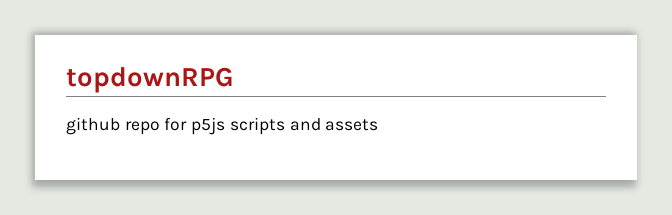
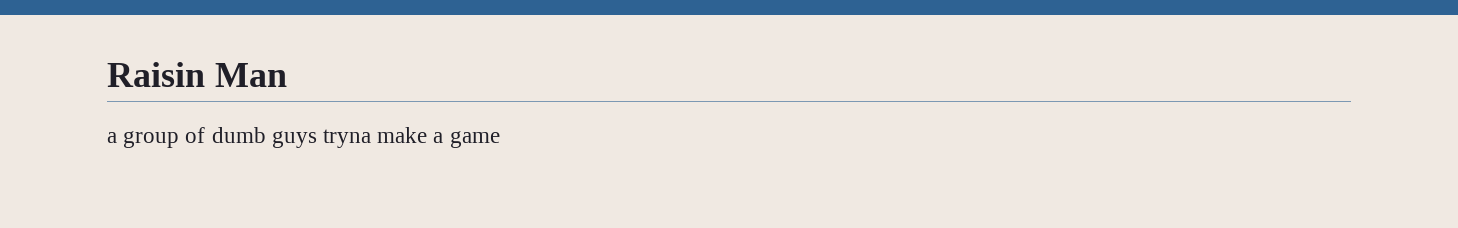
[66,67,234,93] [66,117,379,135] topdownRPG // github repo for p5js scripts and assets -> [107,62,287,87] [107,127,500,148] Raisin Man // a group of dumb guys tryna make a game

